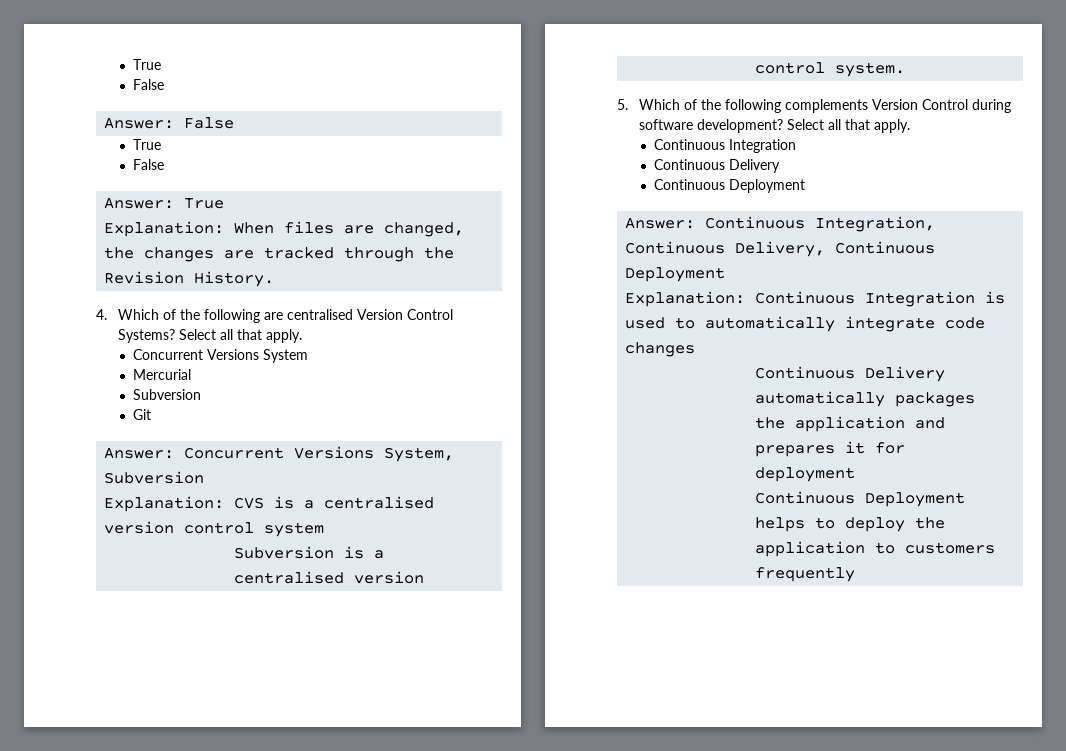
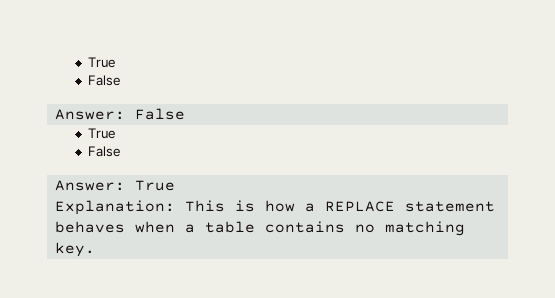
[234,221,465,237] [104,247,455,262] [104,271,275,287] [96,309,453,323] [117,329,302,343] [133,349,309,363] [133,369,192,380] [133,389,202,400] [133,409,152,420] [104,446,455,462] [104,471,205,484] [104,496,435,512] [104,521,325,537] [234,546,385,559] [234,571,425,584] [755,62,906,77] [617,99,1011,113] [638,119,910,133] [654,139,797,153] [654,159,781,173] [654,179,806,193] [625,216,936,232] [625,241,936,257] [625,267,726,282] [625,291,1006,307] [625,316,986,332] [625,342,696,357] [755,366,946,382] [755,391,976,407] [755,416,946,432] [755,441,906,457] [755,467,856,482] [755,491,966,507] [755,517,946,532] [755,541,996,557] [755,567,856,582] When files are changed, the changes are tracked through the Revision History. // 4. Which of the following are centralised Version Control Systems? Select all that apply. // Concurrent Versions System // Mercurial // Subversion // Git // Answer: Concurrent Versions System, Subversion // Explanation: CVS is a centralised version control system // Subversion is a centralised version control system. // 5. Which of the following complements Version Control during software development? Select all that apply. // Continuous Integration // Continuous Delivery // Continuous Deployment // Answer: Continuous Integration, Continuous Delivery, Continuous Deployment // Explanation: Continuous Integration is used to automatically integrate code changes // Continuous Delivery automatically packages the application and prepares it for deployment // Continuous Deployment helps to deploy the application to customers frequently -> [185,200,496,212] [55,221,466,236] [55,242,96,257] This is how a REPLACE statement behaves when a table contains no matching key.

